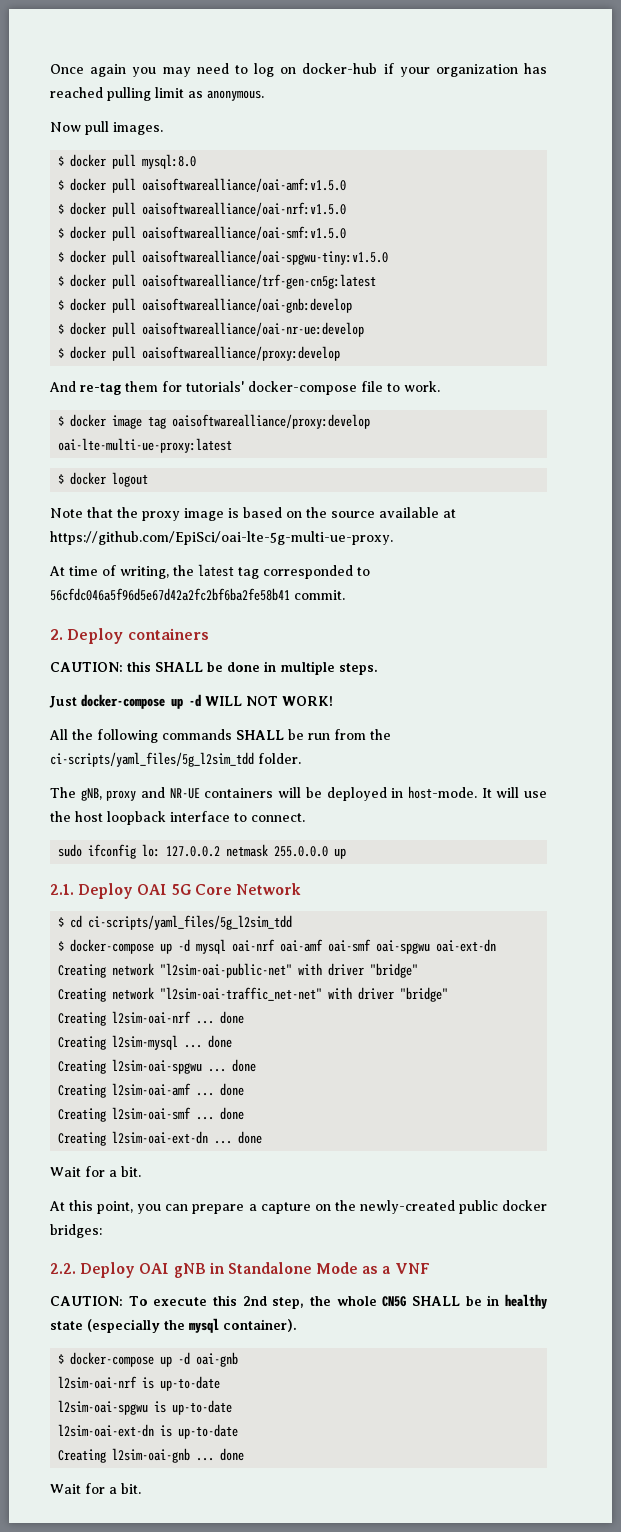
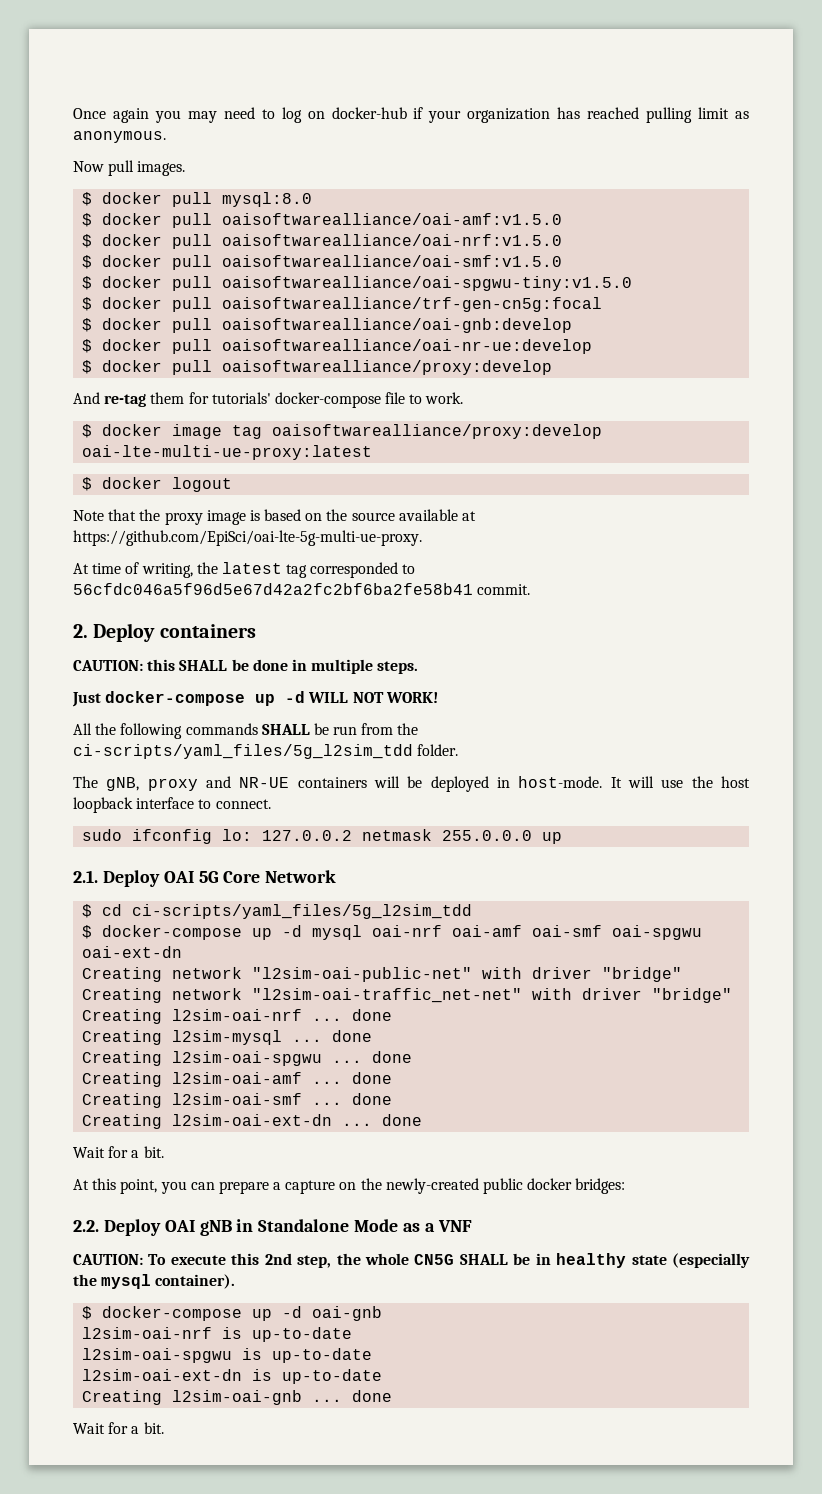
[142,274,377,289] oaisoftwarealliance/trf-gen-cn5g:latest -> [222,297,603,312] oaisoftwarealliance/trf-gen-cn5g:focal

